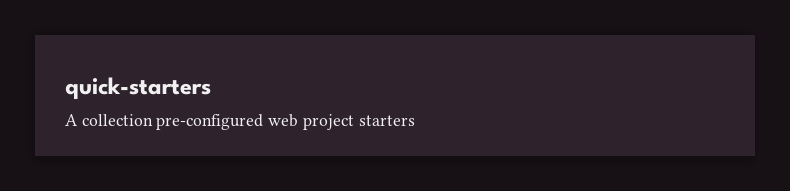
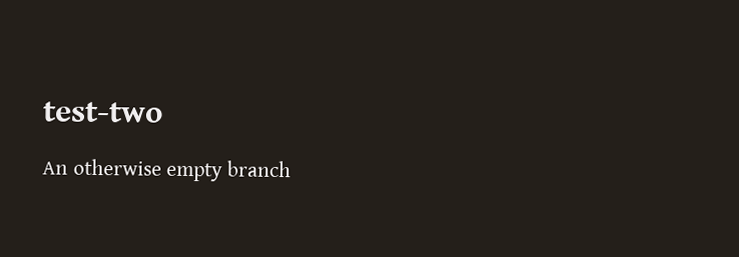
[65,77,211,99] [65,114,415,130] quick-starters // A collection pre-configured web project starters -> [43,101,164,123] [42,158,292,182] test-two // An otherwise empty branch

